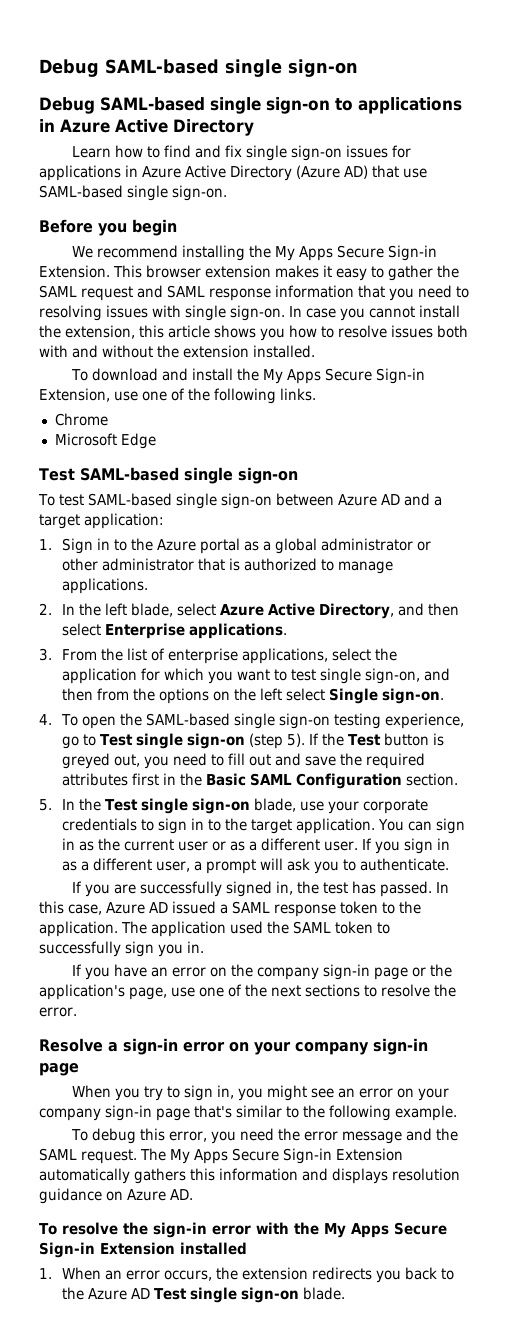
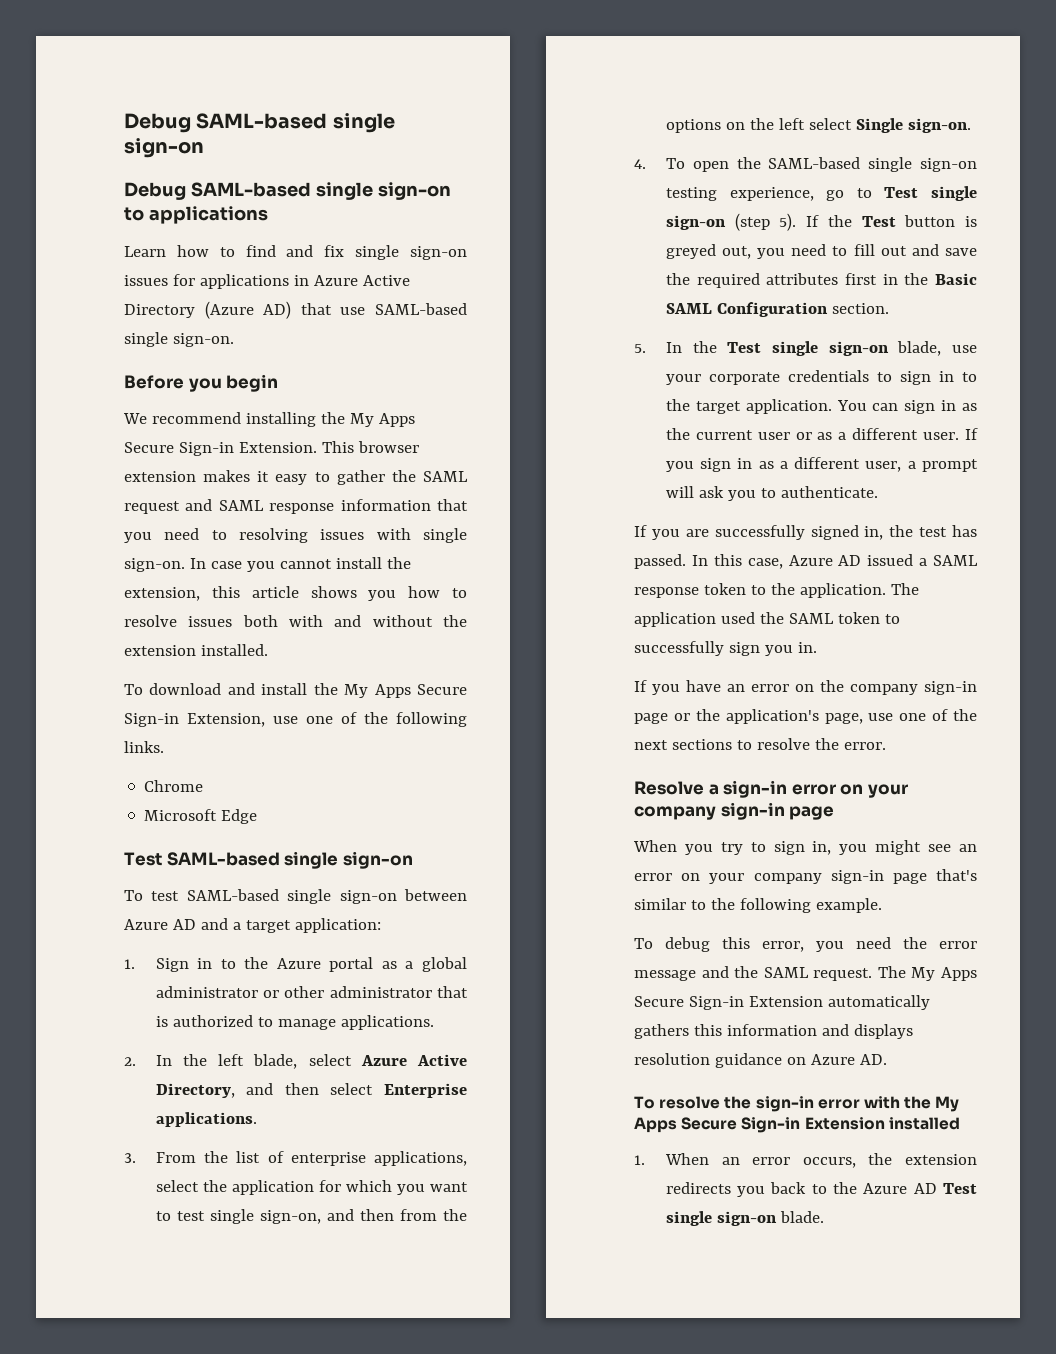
[39,119,254,136] in Azure Active Directory -> (268, 215) none

